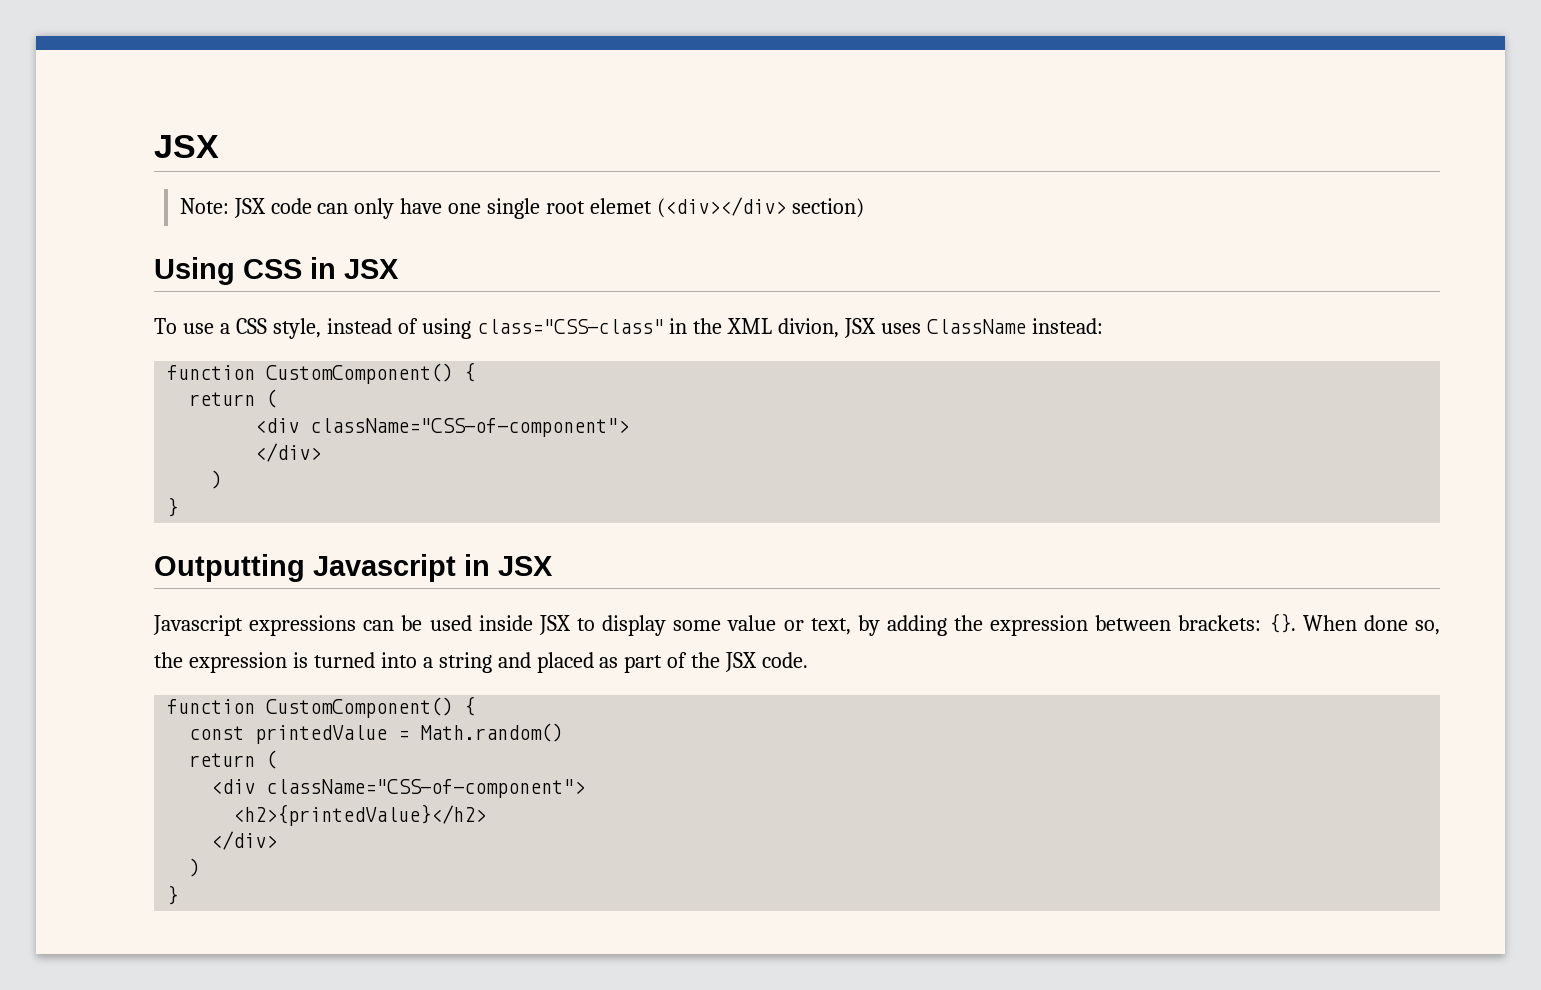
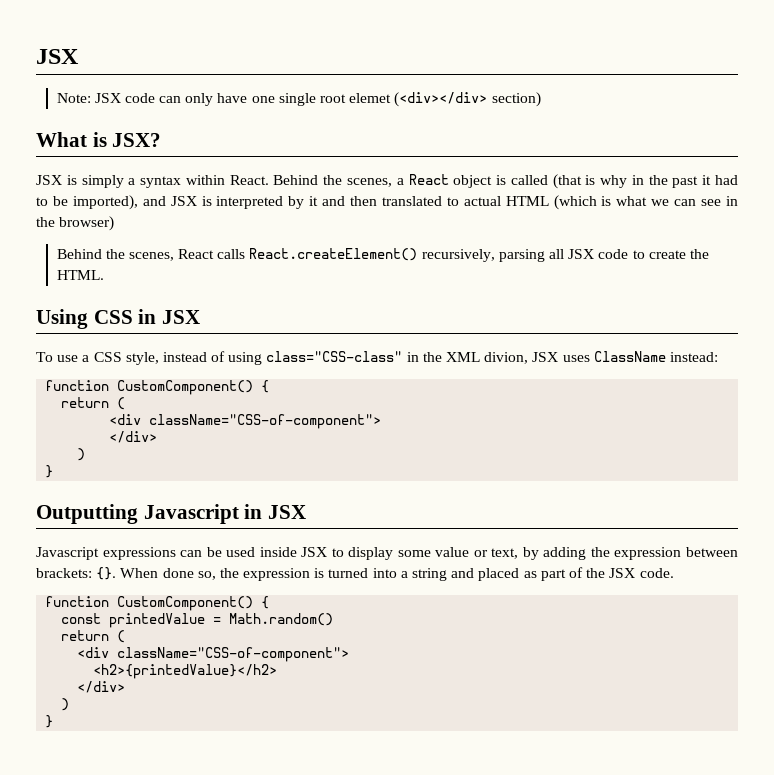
(864, 208) none -> [36,132,162,147] [36,174,738,189] [36,195,739,210] [36,216,115,231] [56,248,709,262] [56,270,104,280] // What is JSX? // JSX is simply a syntax within React. Behind the scenes, a React object is called (that is why in the past it had to be imported), and JSX is interpreted by it and then translated to actual HTML (which is what we can see in the browser) // Behind the scenes, React calls React.createElement() recursively, parsing all JSX code to create the HTML.

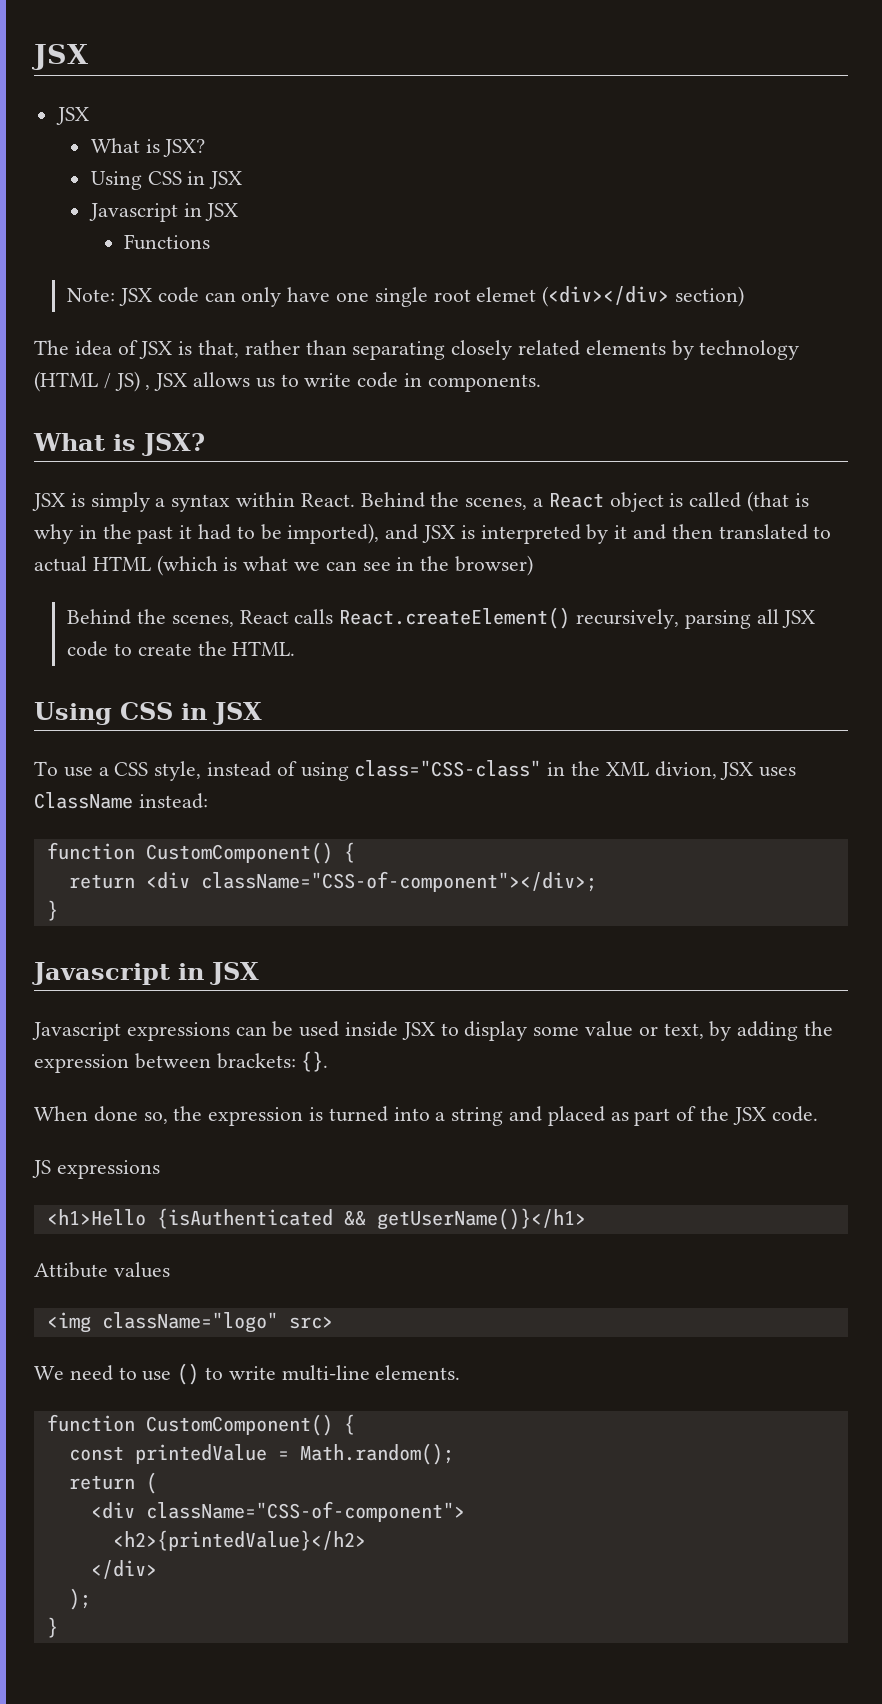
[36,49,79,64] JSX -> [32,44,88,70] [55,107,89,125] [90,138,206,157] [90,171,243,190] [88,203,239,222] [123,234,210,250] JSX // JSX // What is JSX? // Using CSS in JSX // Javascript in JSX // Functions
(541, 99) none -> [34,340,800,360] [34,371,541,392] // The idea of JSX is that, rather than separating closely related elements by technology (HTML / JS) , JSX allows us to write code in components.
[117,397,126,410] [109,414,382,429] [109,431,158,443] [77,448,86,461] ( // <div className="CSS-of-component"> // </div> // ) -> [145,871,597,892] <div className="CSS-of-component"></div>;
[36,504,138,524] Outputting -> (58, 910) none
(117, 573) none -> (329, 1061) //
(674, 573) none -> [32,1160,160,1179] [46,1208,586,1230] [34,1262,170,1278] [46,1312,333,1333] [34,1363,461,1385] // JS expressions // <h1>Hello {isAuthenticated && getUserName()}</h1> // Attibute values // <img className="logo" src> // We need to use () to write multi-line elements.
[229,613,334,626] Math.random() -> [299,1443,454,1465] Math.random();
[61,698,70,711] ) -> [68,1588,91,1610] );

